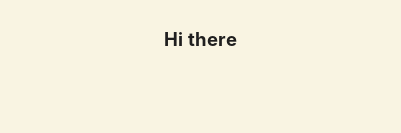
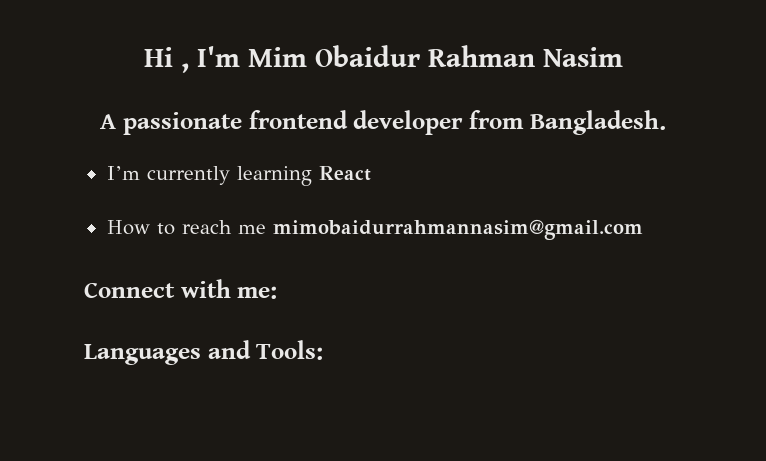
[187,32,237,46] there -> [180,45,623,73] [100,110,666,135] [106,166,371,186] [106,219,643,240] [84,279,278,299] [84,340,324,365] , I'm Mim Obaidur Rahman Nasim // A passionate frontend developer from Bangladesh. // I’m currently learning React // How to reach me mimobaidurrahmannasim@gmail.com // Connect with me: // Languages and Tools:

